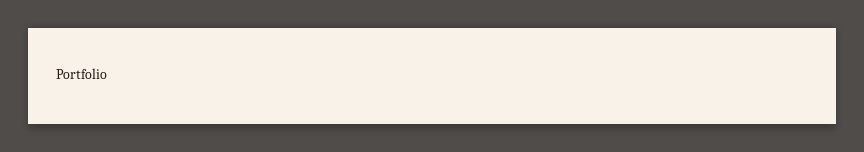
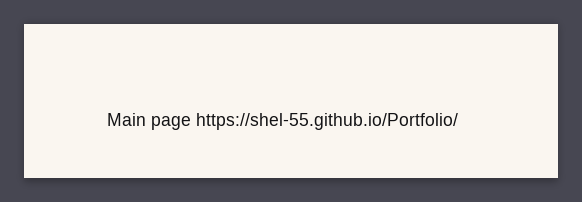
[56,68,107,79] Portfolio -> [107,113,458,130] Main page https://shel-55.github.io/Portfolio/

